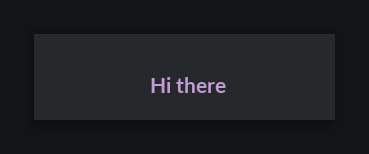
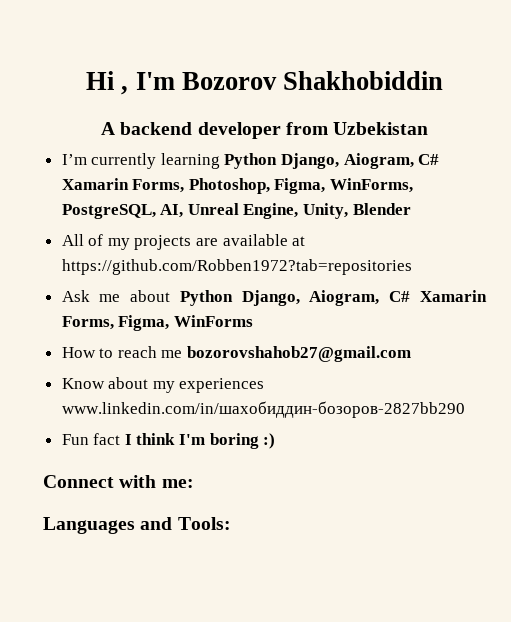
[176,77,227,93] there -> [121,71,443,95] [100,122,429,139] [61,153,440,169] [61,178,414,194] [61,203,411,219] [61,234,306,250] [61,259,412,275] [61,290,488,306] [61,315,253,331] [61,346,412,362] [61,377,265,393] [61,401,465,418] [61,433,276,449] [43,475,194,488] [43,517,231,534] , I'm Bozorov Shakhobiddin // A backend developer from Uzbekistan // I’m currently learning Python Django, Aiogram, C# Xamarin Forms, Photoshop, Figma, WinForms, PostgreSQL, AI, Unreal Engine, Unity, Blender // All of my projects are available at https://github.com/Robben1972?tab=repositories // Ask me about Python Django, Aiogram, C# Xamarin Forms, Figma, WinForms // How to reach me bozorovshahob27@gmail.com // Know about my experiences www.linkedin.com/in/шахобиддин-бозоров-2827bb290 // Fun fact I think I'm boring :) // Connect with me: // Languages and Tools:

